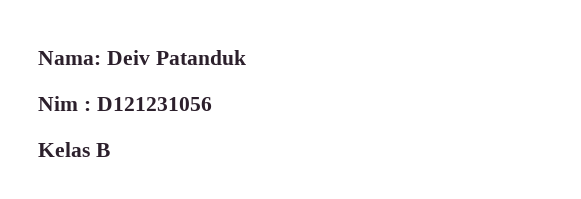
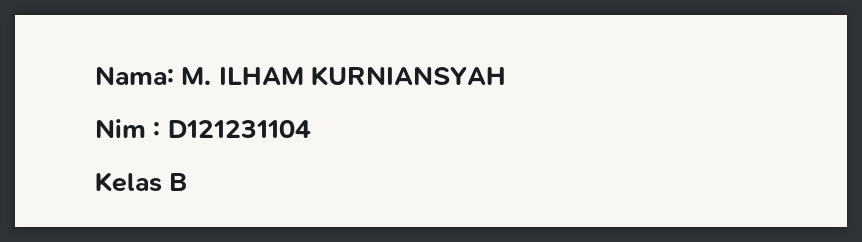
[106,50,246,65] Deiv Patanduk -> [181,66,506,86] M. ILHAM KURNIANSYAH
[96,97,212,111] D121231056 -> [167,120,311,138] D121231104

